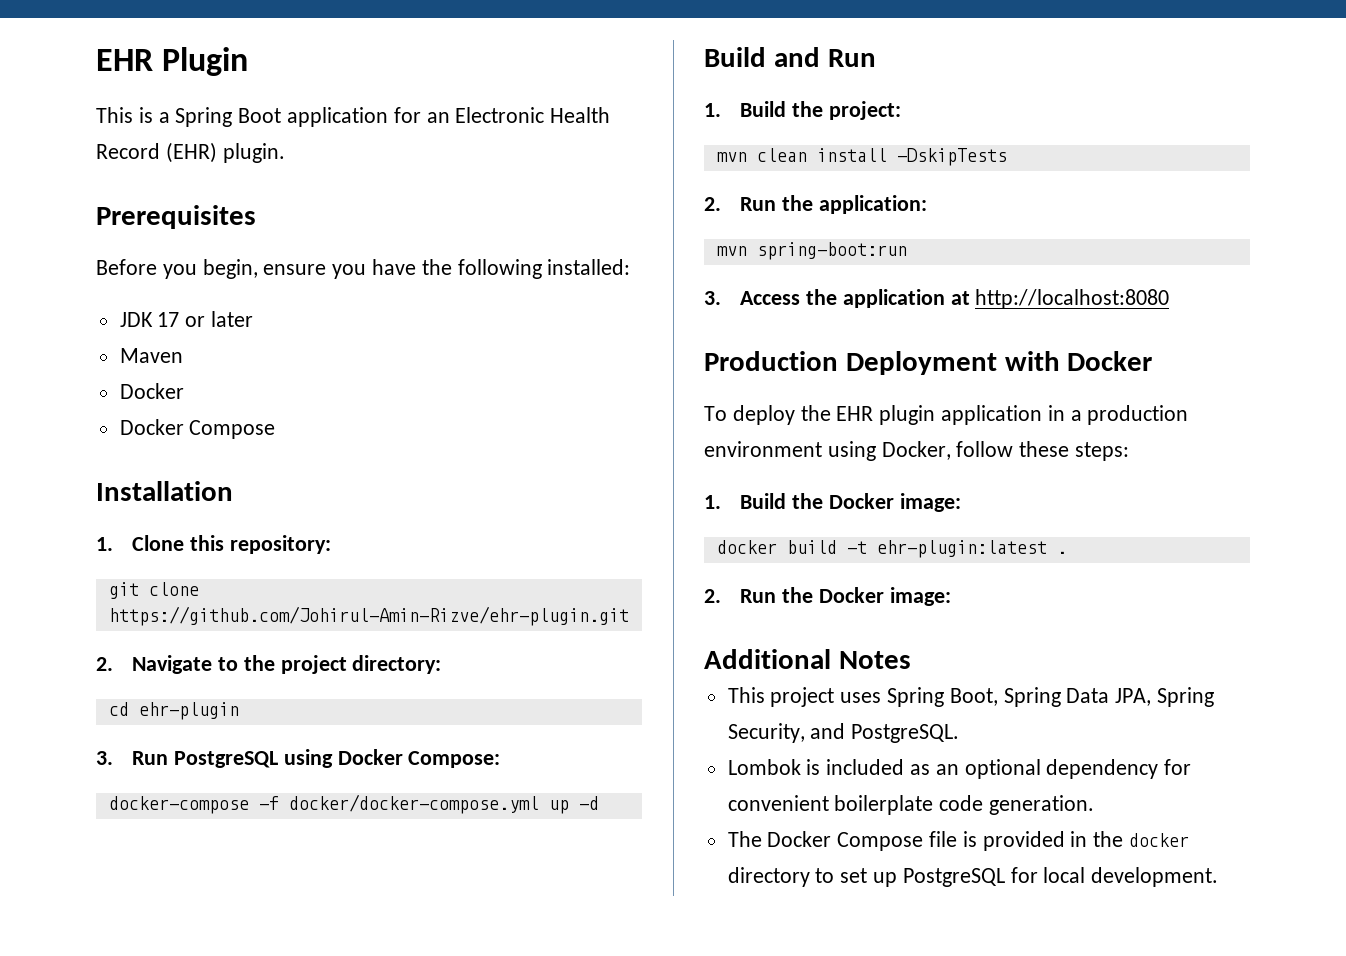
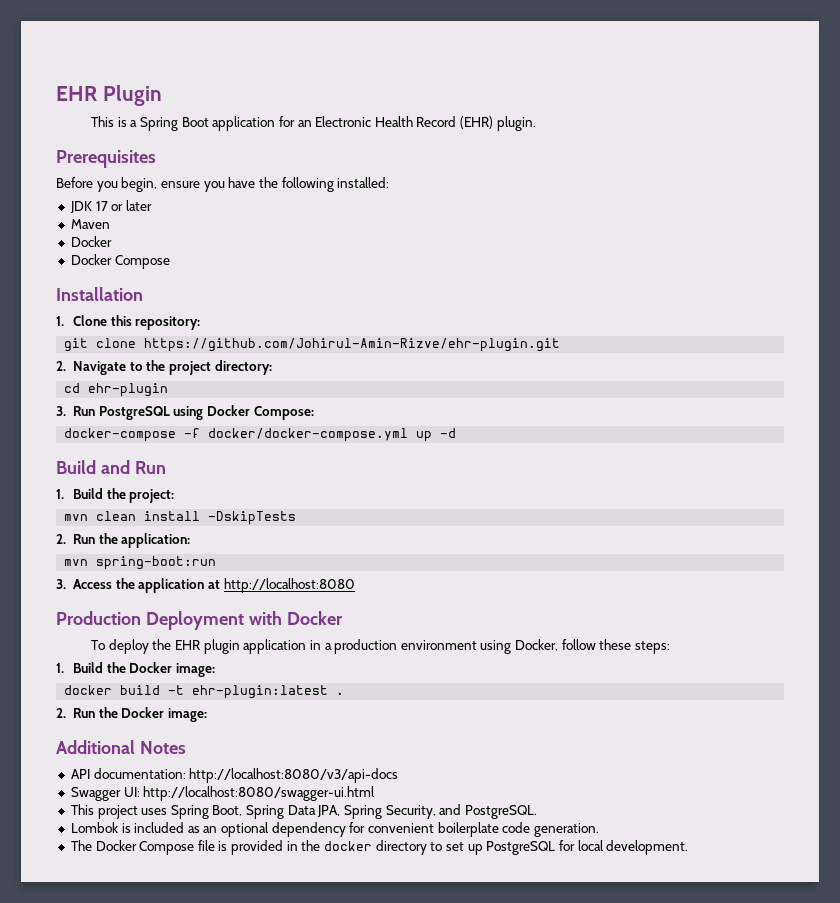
(911, 660) none -> [70,768,399,783] [70,786,376,801] // API documentation: http://localhost:8080/v3/api-docs // Swagger UI: http://localhost:8080/swagger-ui.html

